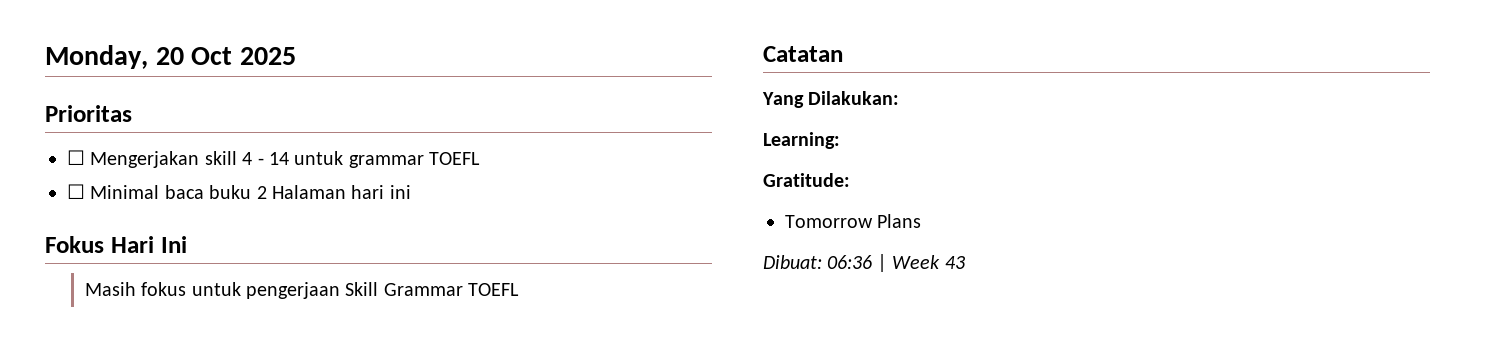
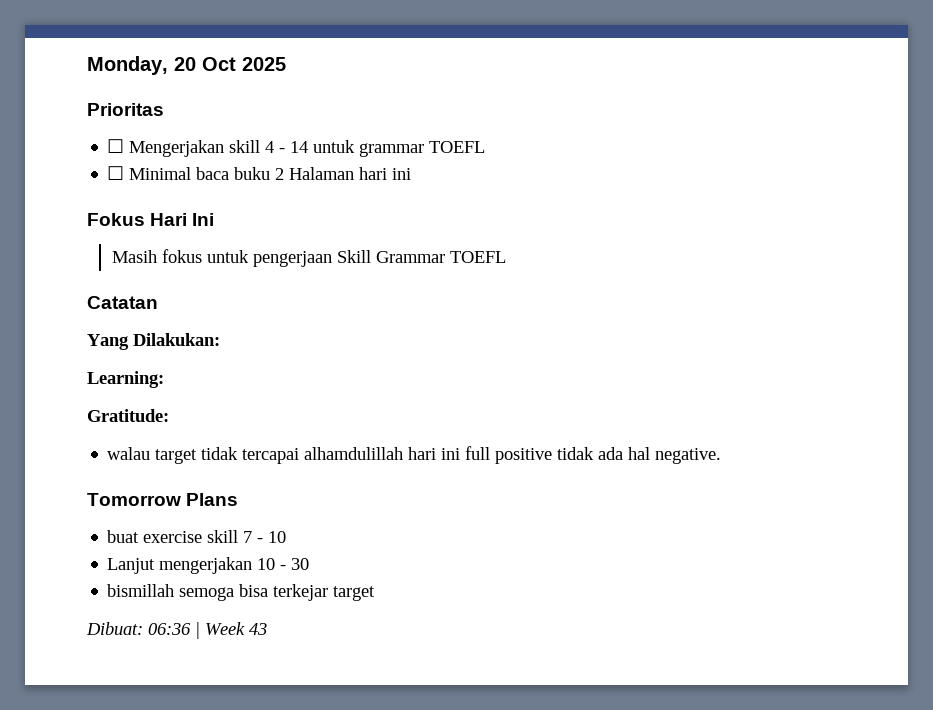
[785,214,922,228] Tomorrow Plans -> [107,446,722,464] [87,493,239,506] [107,530,287,543] [107,557,310,574] [107,584,376,601] walau target tidak tercapai alhamdulillah hari ini full positive tidak ada hal negative. // Tomorrow Plans // buat exercise skill 7 - 10 // Lanjut mengerjakan 10 - 30 // bismillah semoga bisa terkejar target

